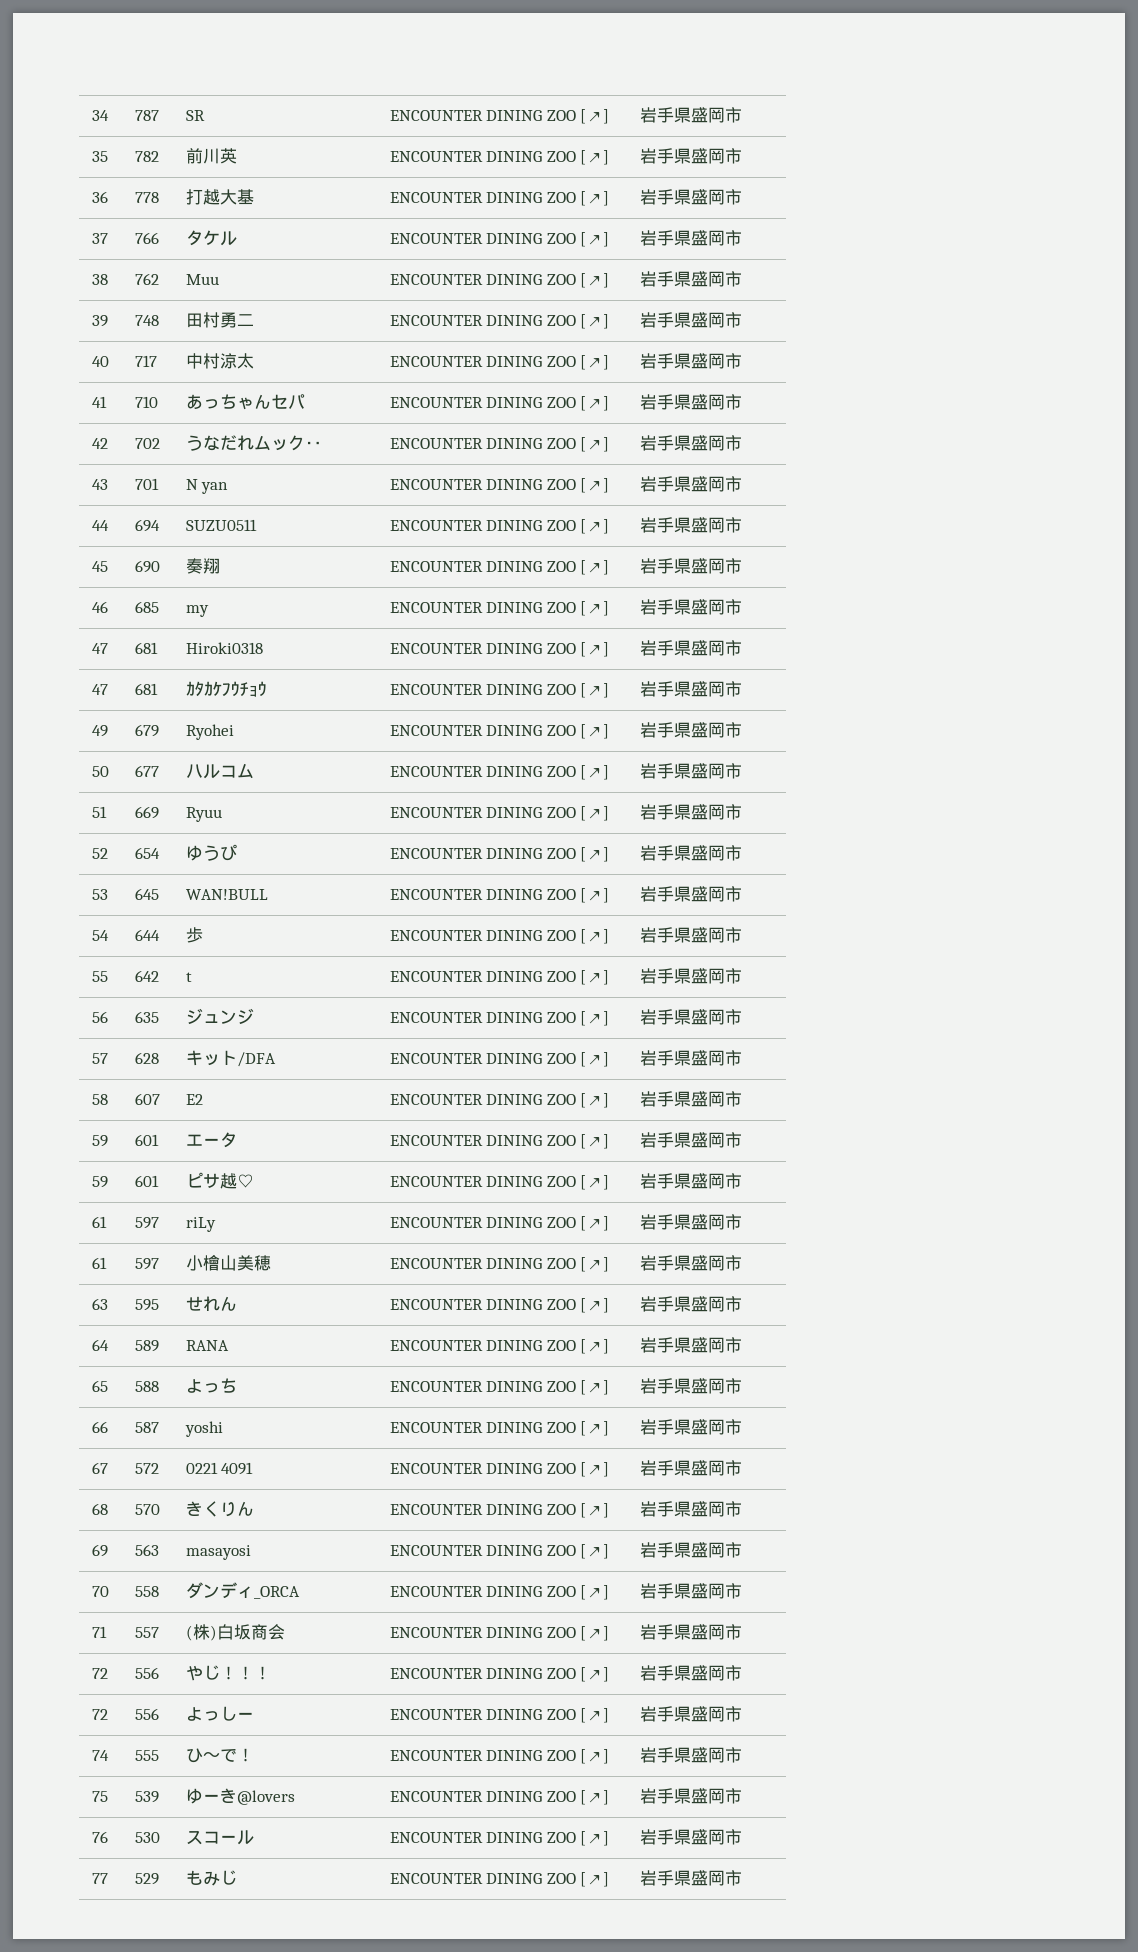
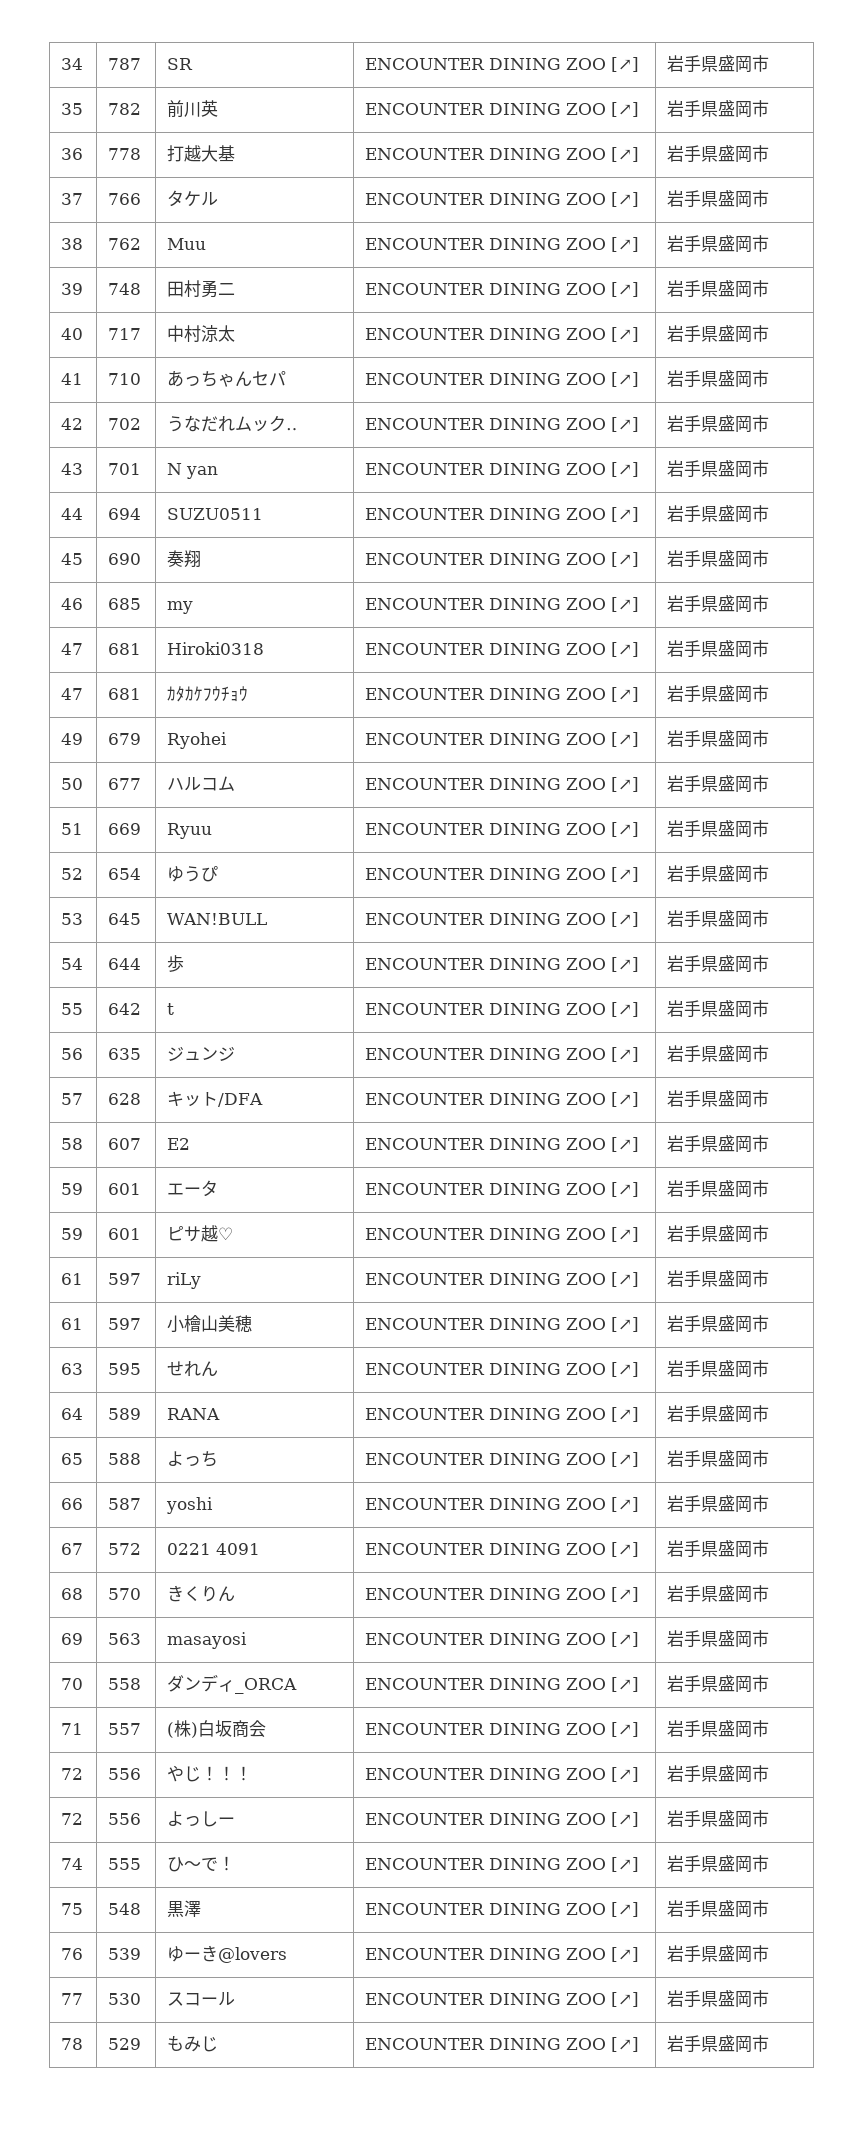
(108, 1796) none -> [108,1903,142,1915] [167,1900,202,1917] [365,1902,640,1917] [667,1900,770,1918] [61,1948,84,1960] | 548 | 黒澤 | ENCOUNTER DINING ZOO [↗] | 岩手県盛岡市 // 76
[91,1831,108,1843] 76 -> [61,1993,84,2005] 77
[91,1873,108,1884] 77 -> [61,2038,84,2050] 78

